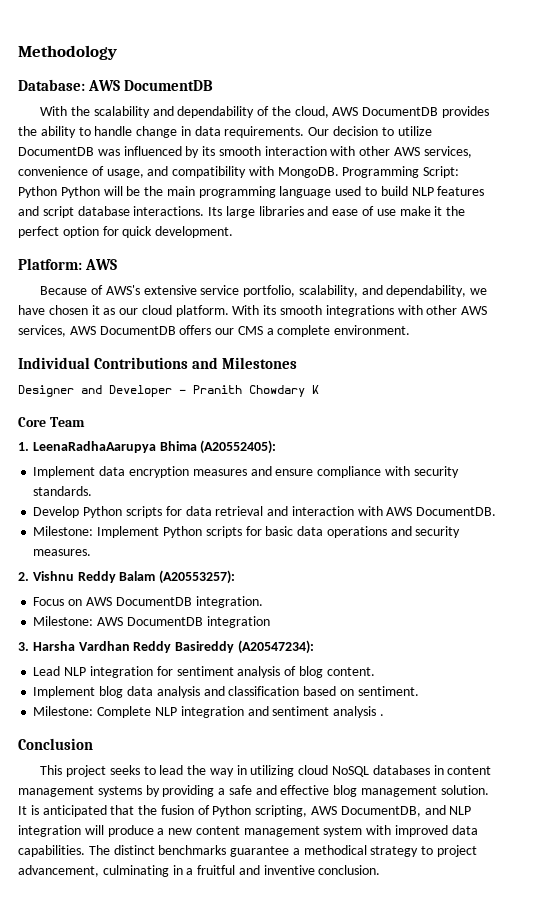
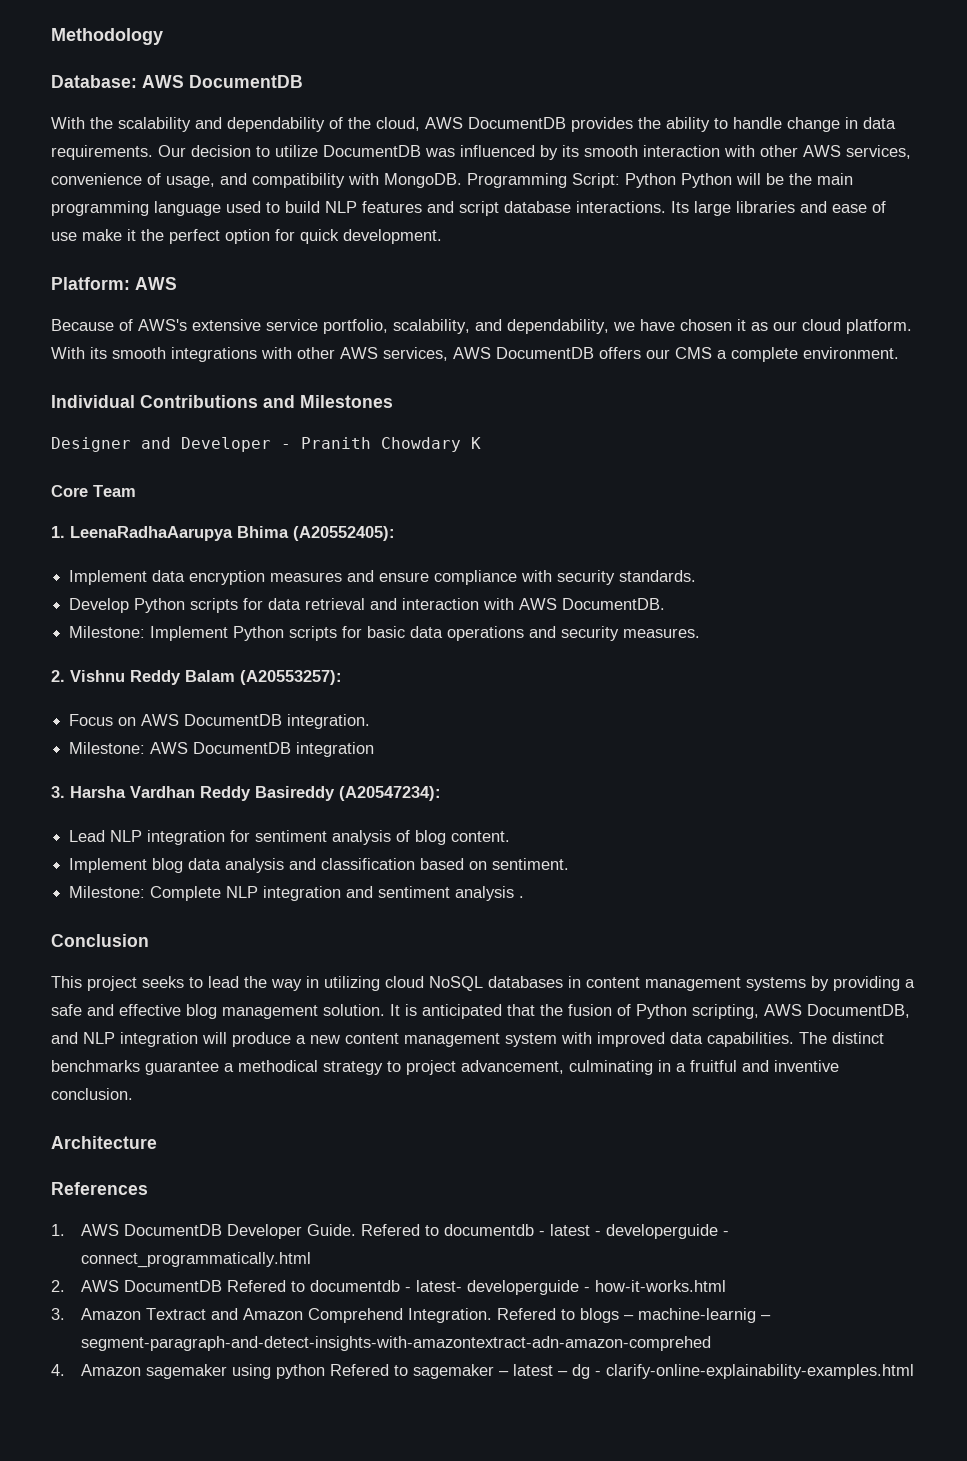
(381, 870) none -> [51,1136,157,1149] [51,1182,148,1195] [51,1224,729,1239] [80,1252,311,1268] [51,1280,726,1295] [51,1308,771,1323] [80,1336,711,1351] [51,1364,914,1379] // Architecture // References // 1. AWS DocumentDB Developer Guide. Refered to documentdb - latest - developerguide - connect_programmatically.html // 2. AWS DocumentDB Refered to documentdb - latest- developerguide - how-it-works.html // 3. Amazon Textract and Amazon Comprehend Integration. Refered to blogs – machine-learnig – segment-paragraph-and-detect-insights-with-amazontextract-adn-amazon-comprehed // 4. Amazon sagemaker using python Refered to sagemaker – latest – dg - clarify-online-explainability-examples.html

